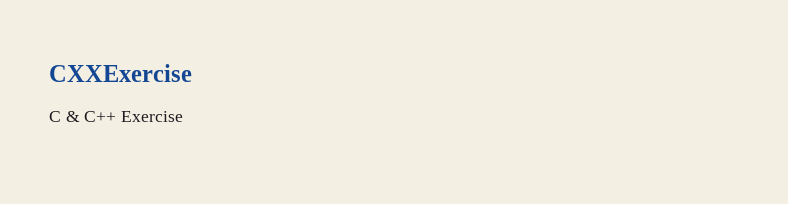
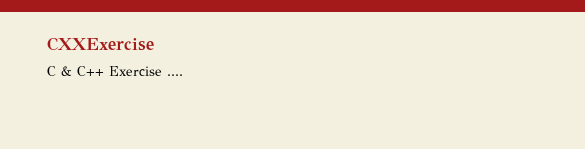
(184, 116) none -> [167,74,183,76] ....

